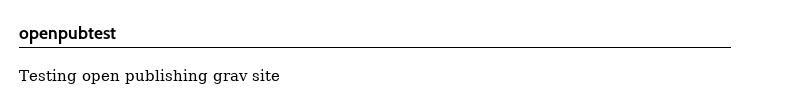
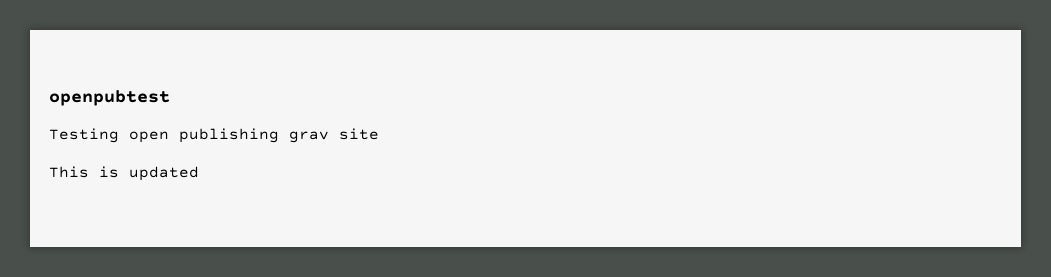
(280, 75) none -> [49,166,199,181] // This is updated

